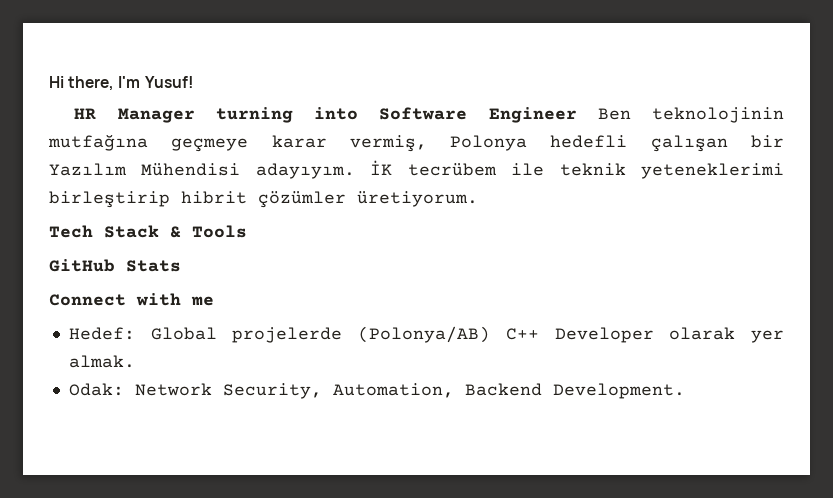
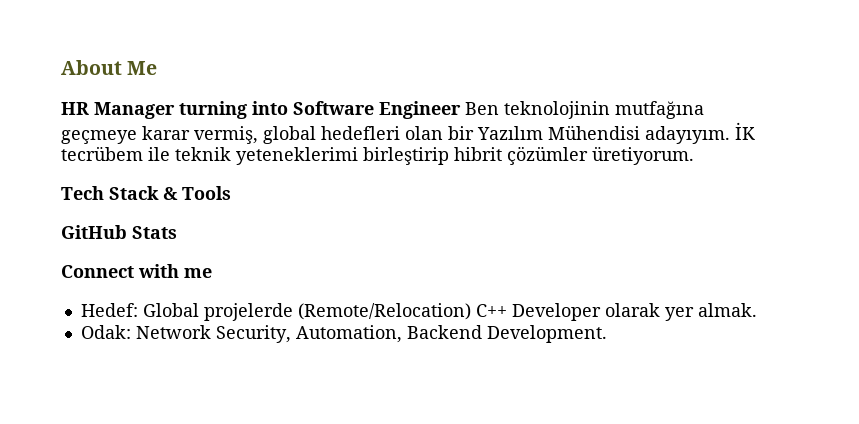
[49,76,194,91] Hi there, I'm Yusuf! -> [61,60,158,75] About Me
[450,135,728,152] Polonya hedefli çalışan -> [263,126,443,144] global hedefleri olan
[358,326,491,343] (Polonya/AB) -> [297,303,471,320] (Remote/Relocation)

